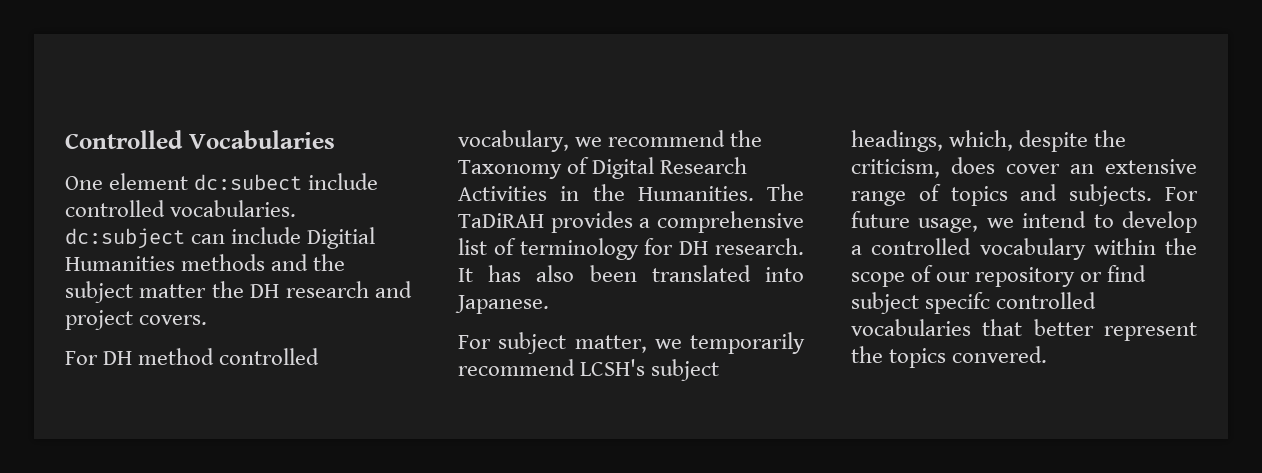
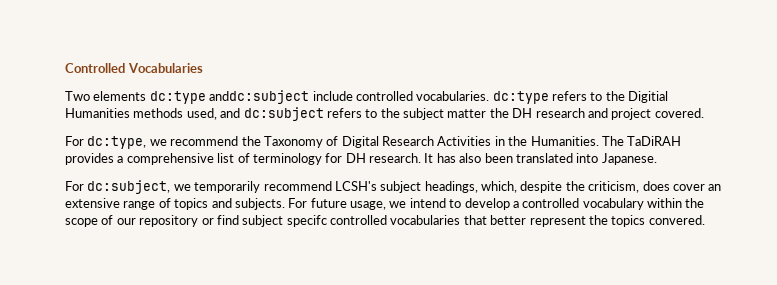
[65,173,379,190] [65,200,297,217] [65,227,376,249] [65,254,309,271] One element dc:subect include controlled vocabularies. dc:subject can include Digitial Humanities methods and -> [65,90,669,104] [65,107,378,121] Two elements dc:type anddc:subject include controlled vocabularies. dc:type refers to the Digitial Humanities methods used, and dc:subject refers to
[139,315,208,325] [65,348,320,365] [458,130,569,152] covers. // For DH method controlled vocabulary, -> [654,108,704,118] [65,136,147,149] covered. // For dc:type,
[498,332,647,354] subject matter, -> [87,180,171,194] dc:subject,

